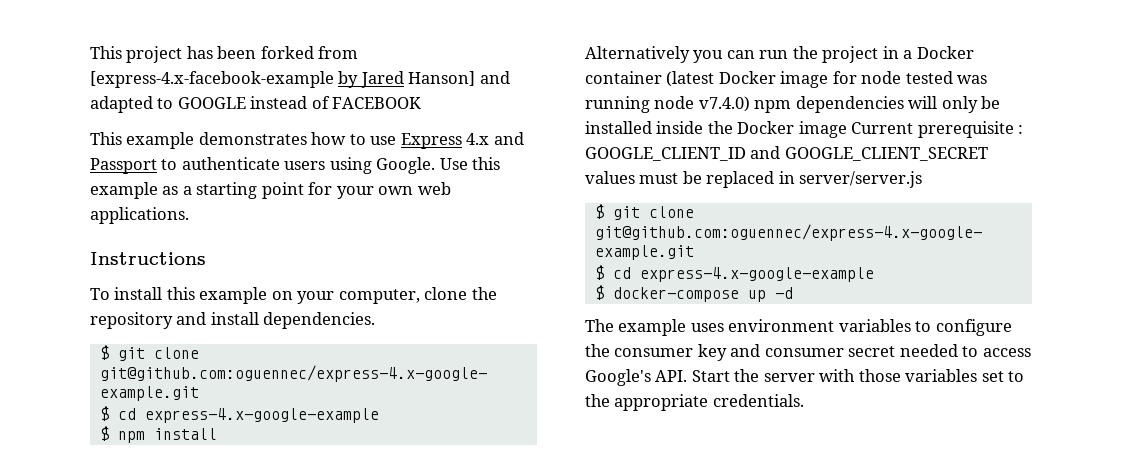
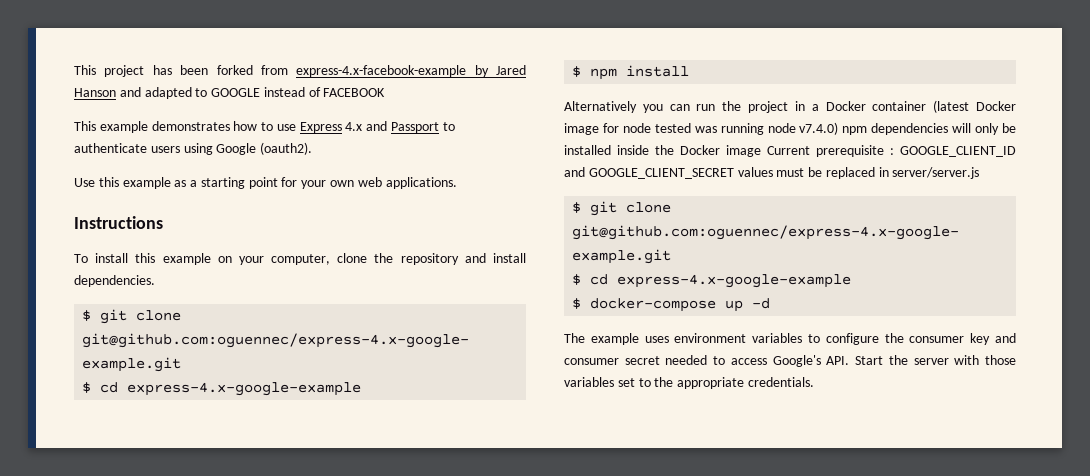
[90,71,334,88] [express-4.x-facebook-example -> [296,65,467,77] express-4.x-facebook-example
[408,71,476,86] Hanson] -> [74,88,116,97] Hanson
[376,157,436,174] Google. -> [216,142,313,155] Google (oauth2). //

